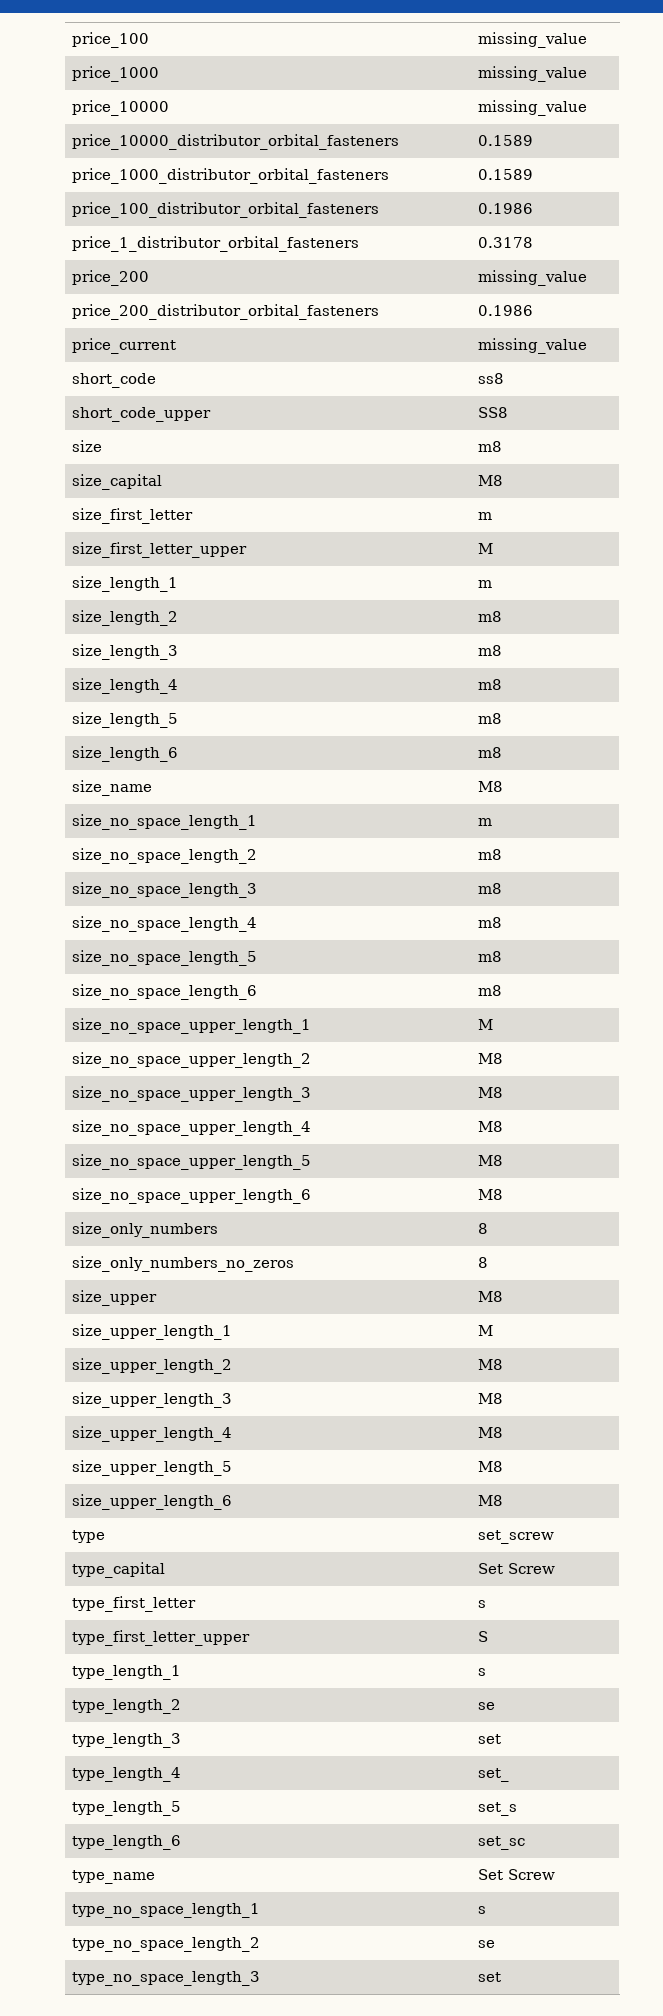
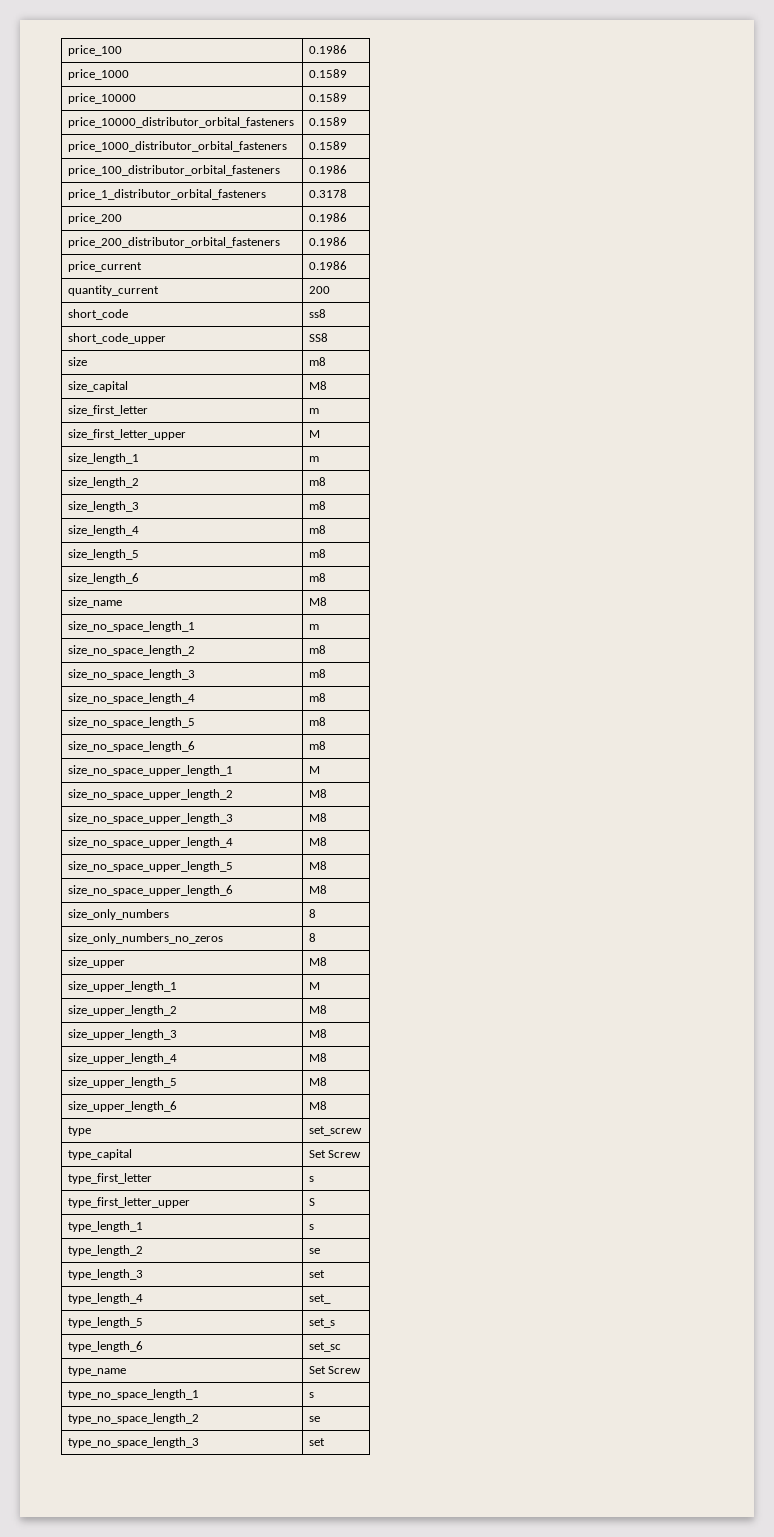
[478,32,588,48] missing_value -> [309,45,348,54] 0.1986
[478,66,588,82] missing_value -> [309,69,348,78] 0.1589
[478,100,588,116] missing_value -> [309,93,348,102] 0.1589
[478,270,588,286] missing_value -> [309,213,348,222] 0.1986
[478,338,588,354] missing_value -> [309,261,348,270] [68,285,160,296] [309,286,331,294] 0.1986 // quantity_current | 200

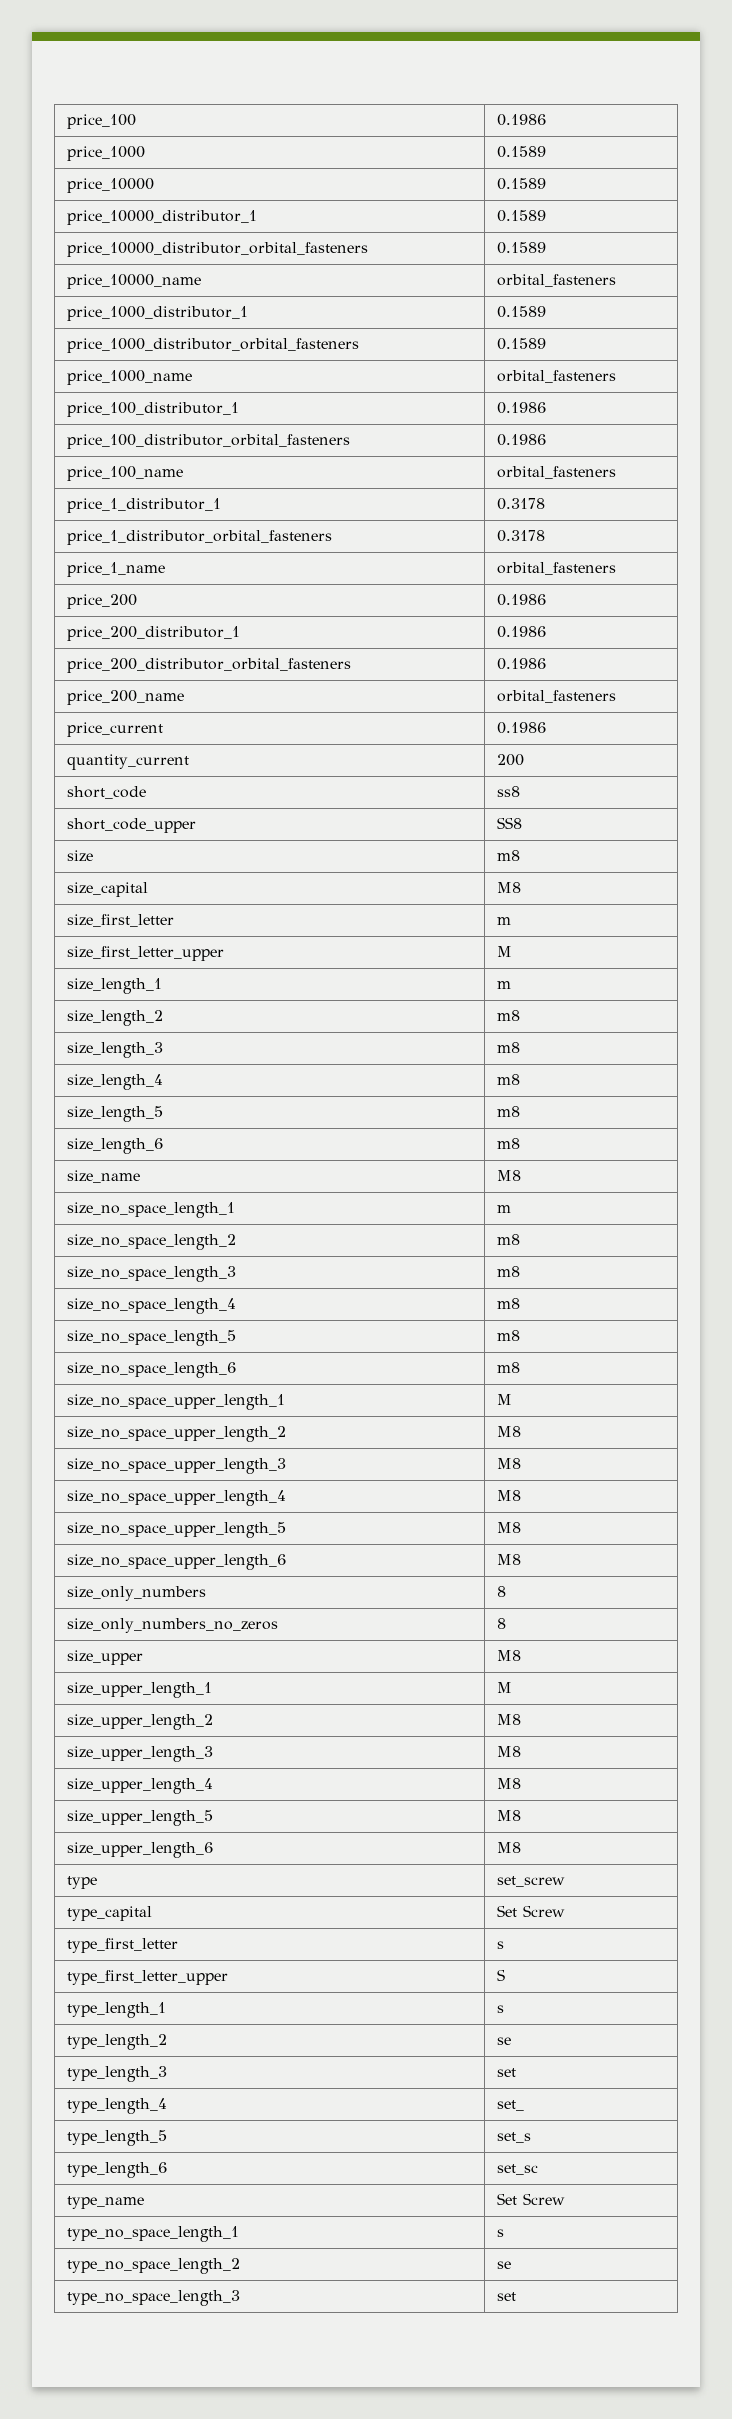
(348, 97) none -> [67,210,258,225] [497,210,547,222] // price_10000_distributor_1 | 0.1589
[68,141,288,152] [309,141,348,150] [68,165,281,176] [309,165,348,174] price_1000_distributor_orbital_fasteners | 0.1589 // price_100_distributor_orbital_fasteners | 0.1986 -> [67,274,202,289] [497,274,617,287] [67,306,249,321] [497,306,547,318] [67,338,360,353] [497,338,547,350] [67,370,193,385] [497,370,617,383] [67,402,240,417] [497,402,547,414] [67,434,351,449] [497,434,547,446] [67,466,184,481] [497,466,617,479] [67,498,222,513] [497,498,546,510] price_10000_name | orbital_fasteners // price_1000_distributor_1 | 0.1589 // price_1000_distributor_orbital_fasteners | 0.1589 // price_1000_name | orbital_fasteners // price_100_distributor_1 | 0.1986 // price_100_distributor_orbital_fasteners | 0.1986 // price_100_name | orbital_fasteners // price_1_distributor_1 | 0.3178
(348, 193) none -> [67,562,166,577] [497,562,617,575] // price_1_name | orbital_fasteners
(348, 217) none -> [67,626,241,641] [497,626,547,638] // price_200_distributor_1 | 0.1986
(348, 241) none -> [67,690,185,705] [497,690,617,703] // price_200_name | orbital_fasteners

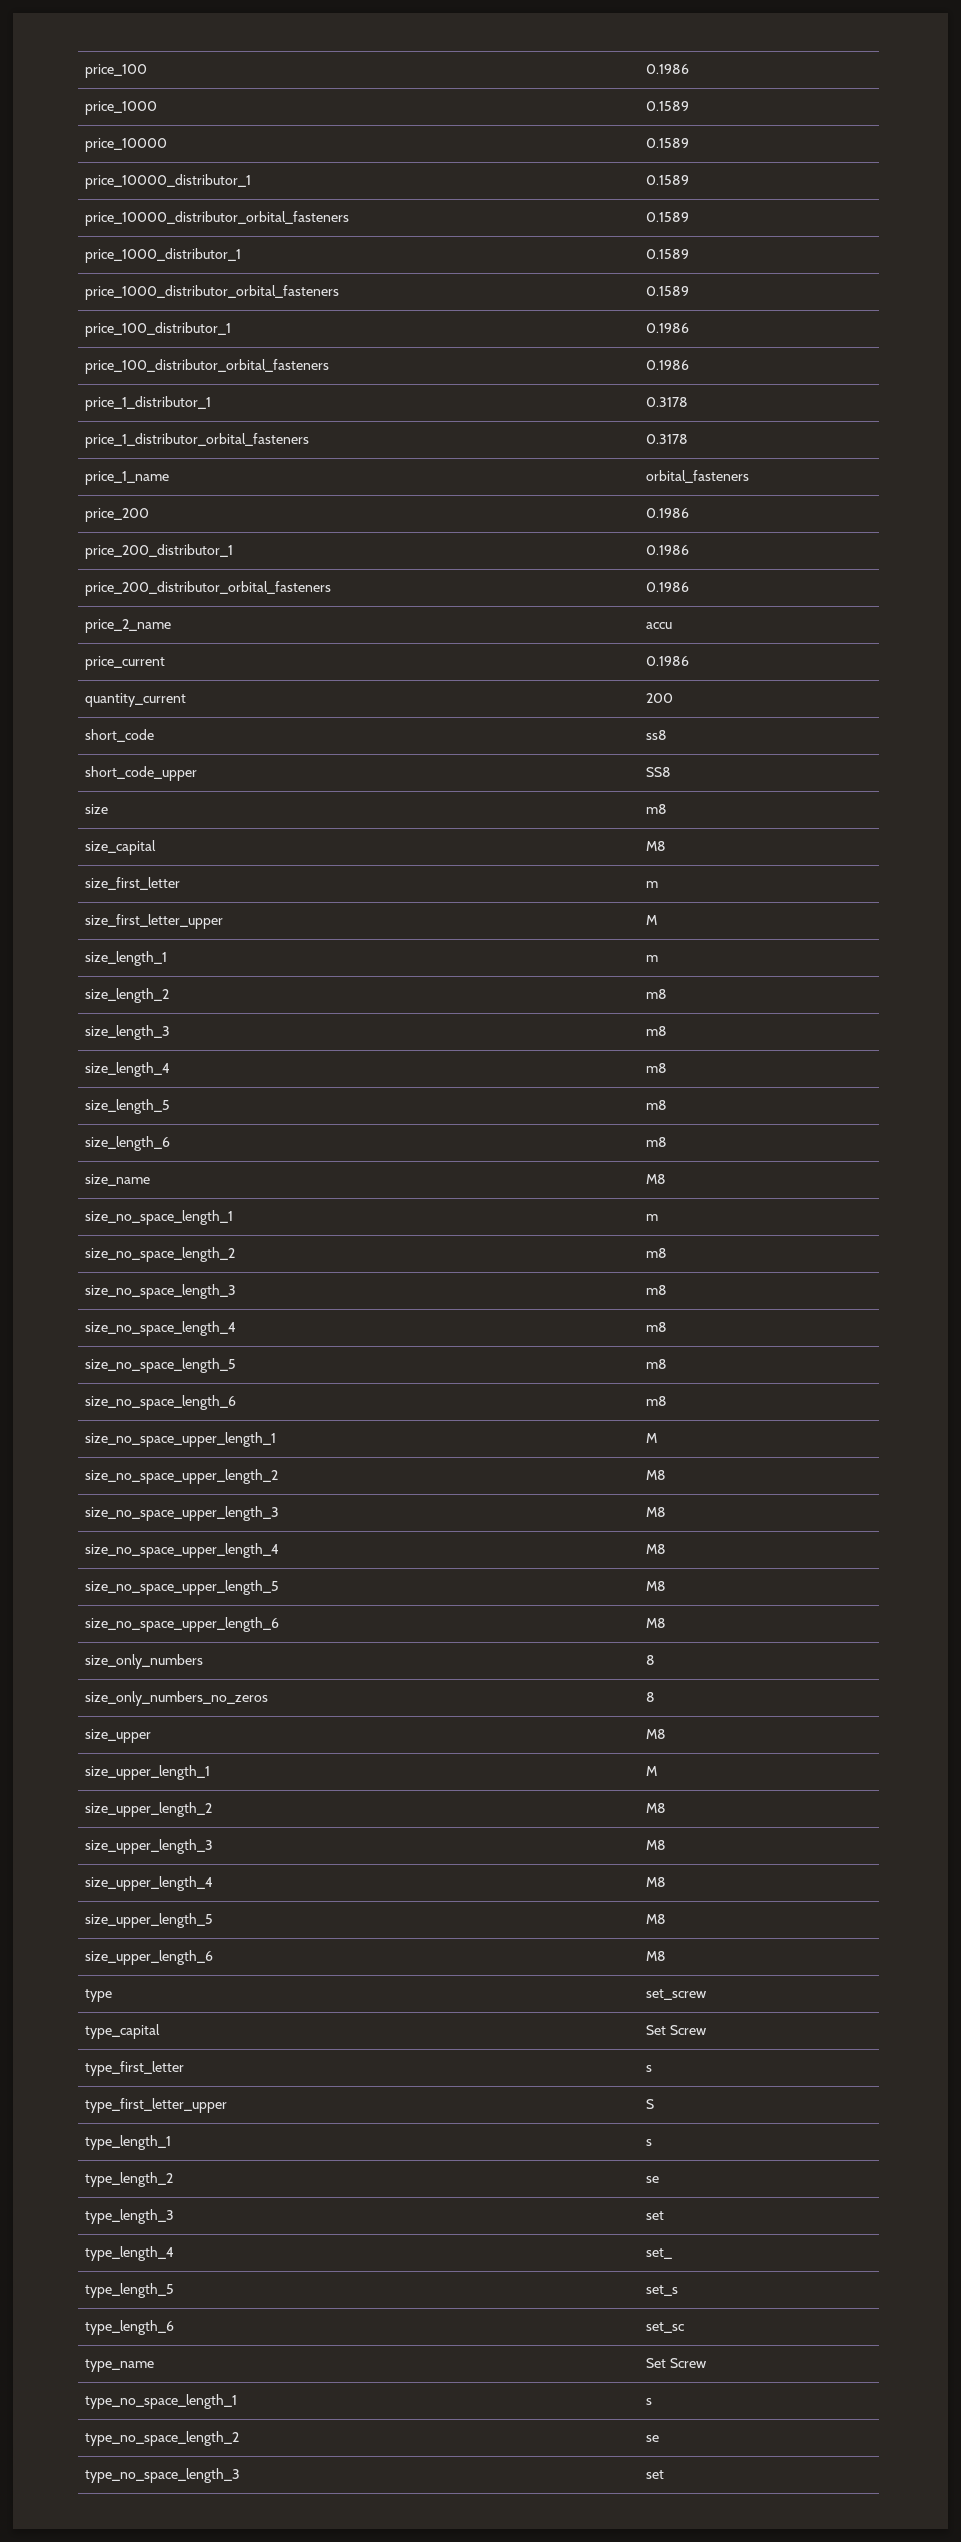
[67,274,202,289] [497,274,617,287] // price_10000_name | orbital_fasteners -> (690, 217) none
[67,370,193,385] [497,370,617,383] // price_1000_name | orbital_fasteners -> (690, 291) none
[67,466,184,481] [497,466,617,479] // price_100_name | orbital_fasteners -> (690, 365) none
[67,690,185,705] [497,690,617,703] price_200_name | orbital_fasteners -> [85,619,172,633] [646,622,673,629] price_2_name | accu

